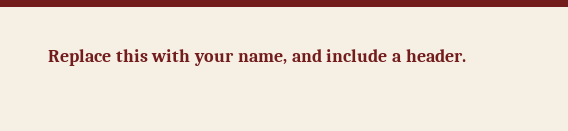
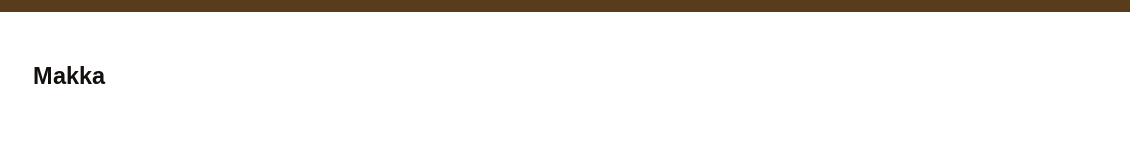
[48,49,466,66] Replace this with your name, and include a header. -> [33,66,106,84] Makka

